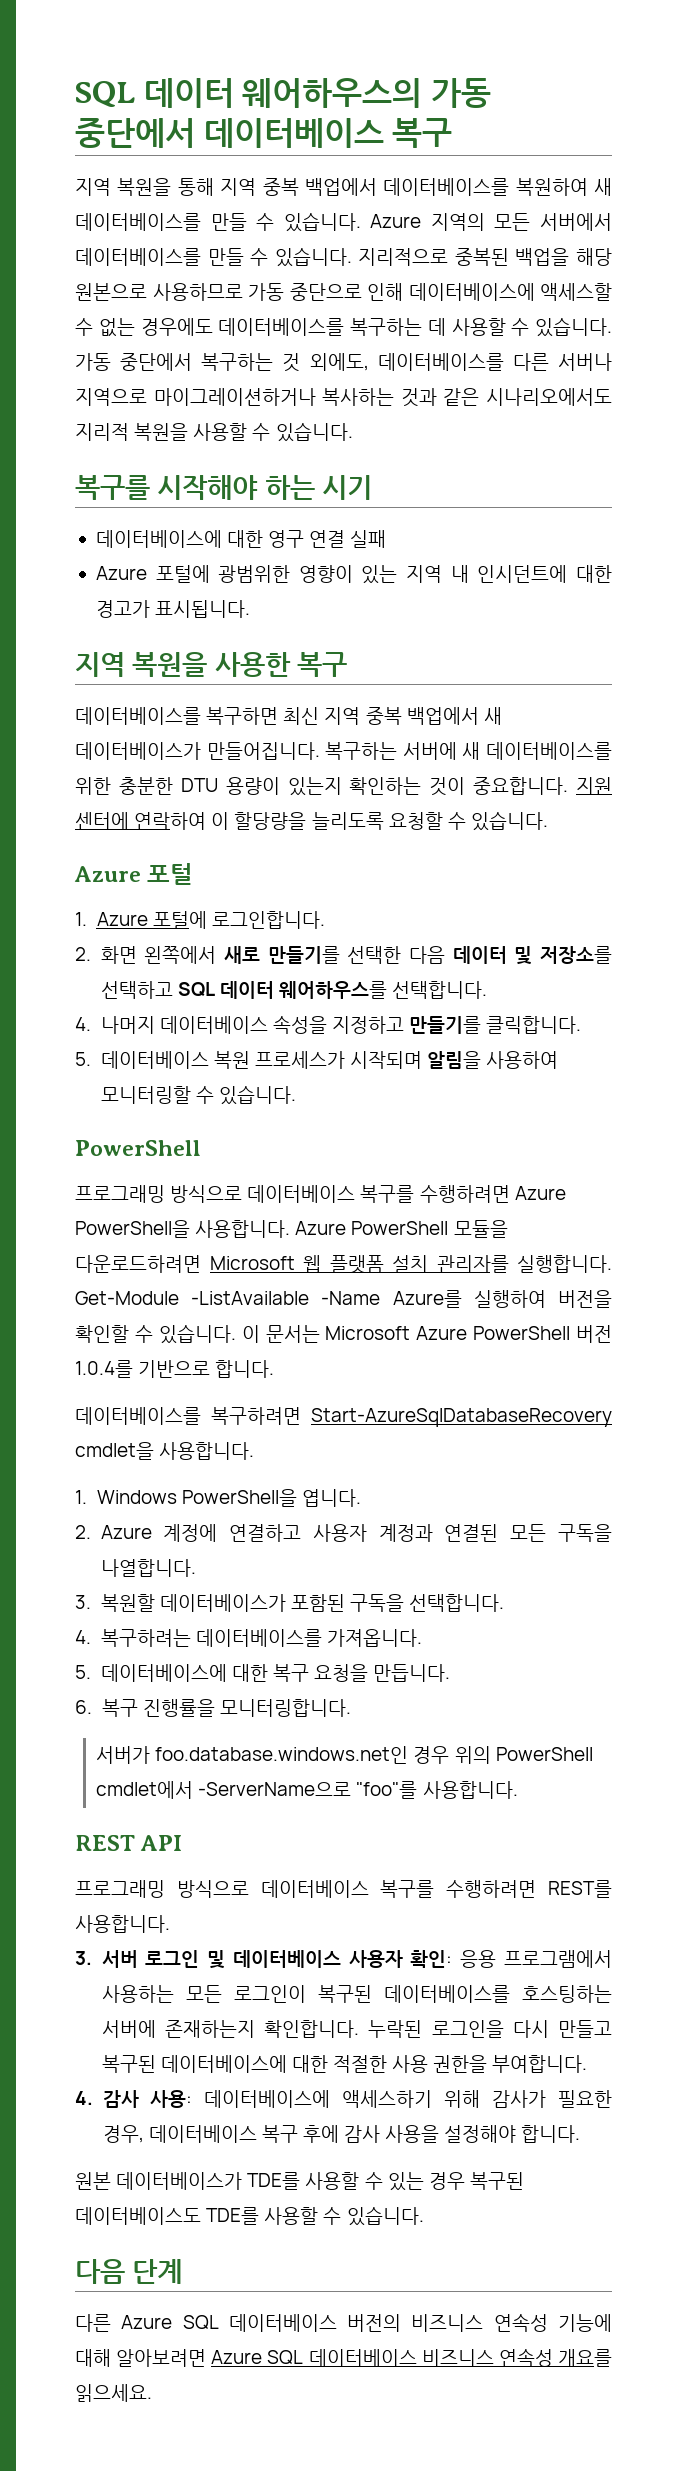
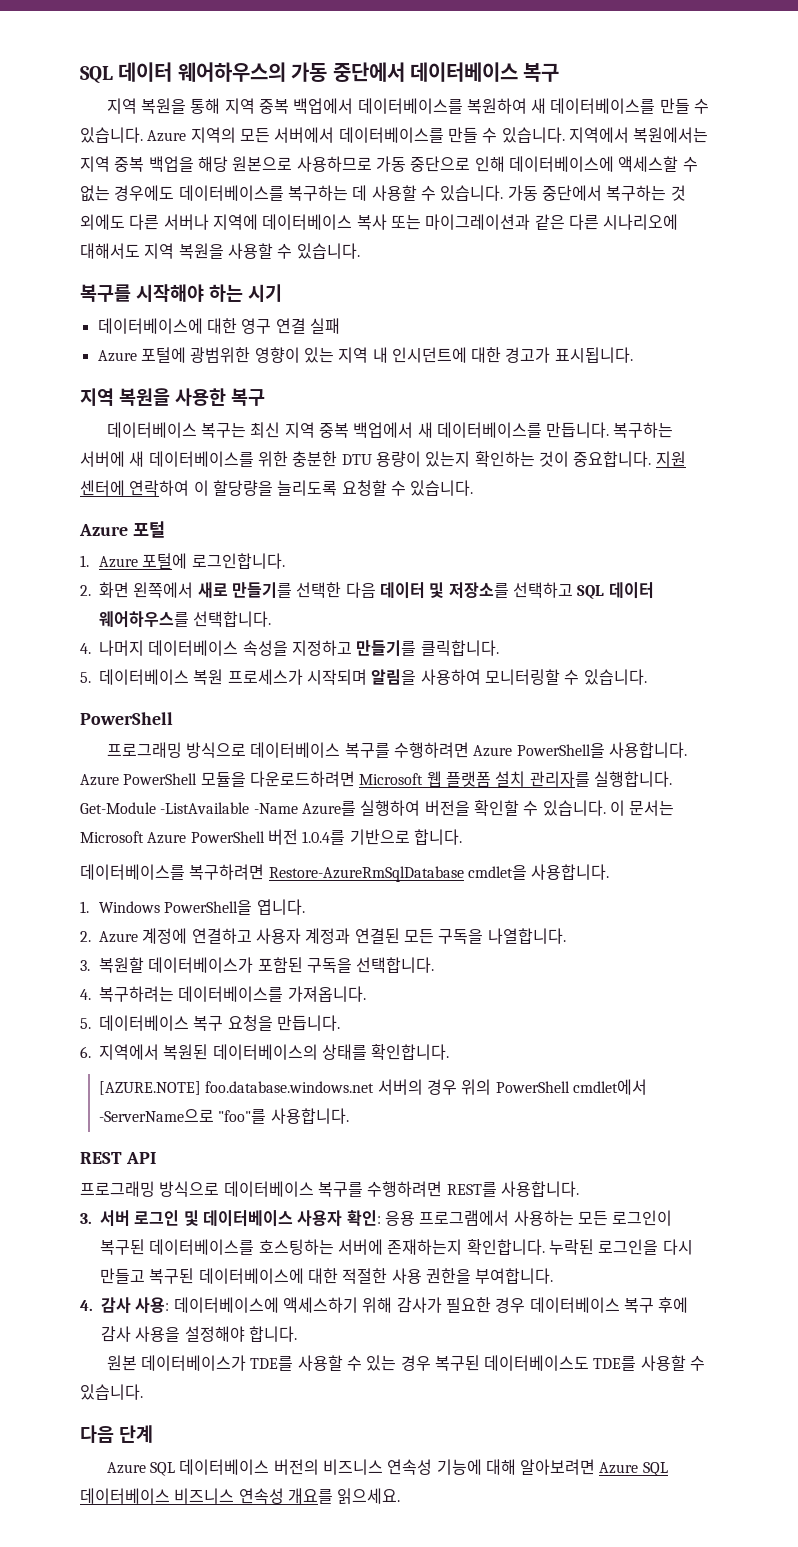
[358,248,509,266] 지리적으로 중복된 -> [568,127,709,143] [80,156,145,172] 지역에서 복원에서는 지역 중복
[309,353,612,371] [75,388,613,407] [75,423,129,441] 외에도, 데이터베이스를 다른 서버나 지역으로 마이그레이션하거나 복사하는 것과 같은 시나리오에서도 지리적 -> [80,214,679,230] [80,243,175,259] 외에도 다른 서버나 지역에 데이터베이스 복사 또는 마이그레이션과 같은 다른 시나리오에 대해서도 지역
[75,707,279,725] 데이터베이스를 복구하면 -> [106,422,246,438] 데이터베이스 복구는
[75,742,320,760] 데이터베이스가 만들어집니다. -> [436,422,610,438] 데이터베이스를 만듭니다.
[311,1408,612,1427] Start-AzureSqlDatabaseRecovery -> [268,866,464,882] Restore-AzureRmSqlDatabase
[100,1664,268,1682] 데이터베이스에 대한 -> [99,1015,190,1031] 데이터베이스
[101,1699,351,1717] [96,1746,409,1764] 복구 진행률을 모니터링합니다. // 서버가 foo.database.windows.net인 -> [99,1044,450,1060] [99,1079,423,1095] 지역에서 복원된 데이터베이스의 상태를 확인합니다. // [AZURE.NOTE] foo.database.windows.net 서버의
[102,2125,144,2143] 경우, -> [495,1297,526,1313] 경우
[75,2314,111,2332] 다른 -> (153, 1434) none

